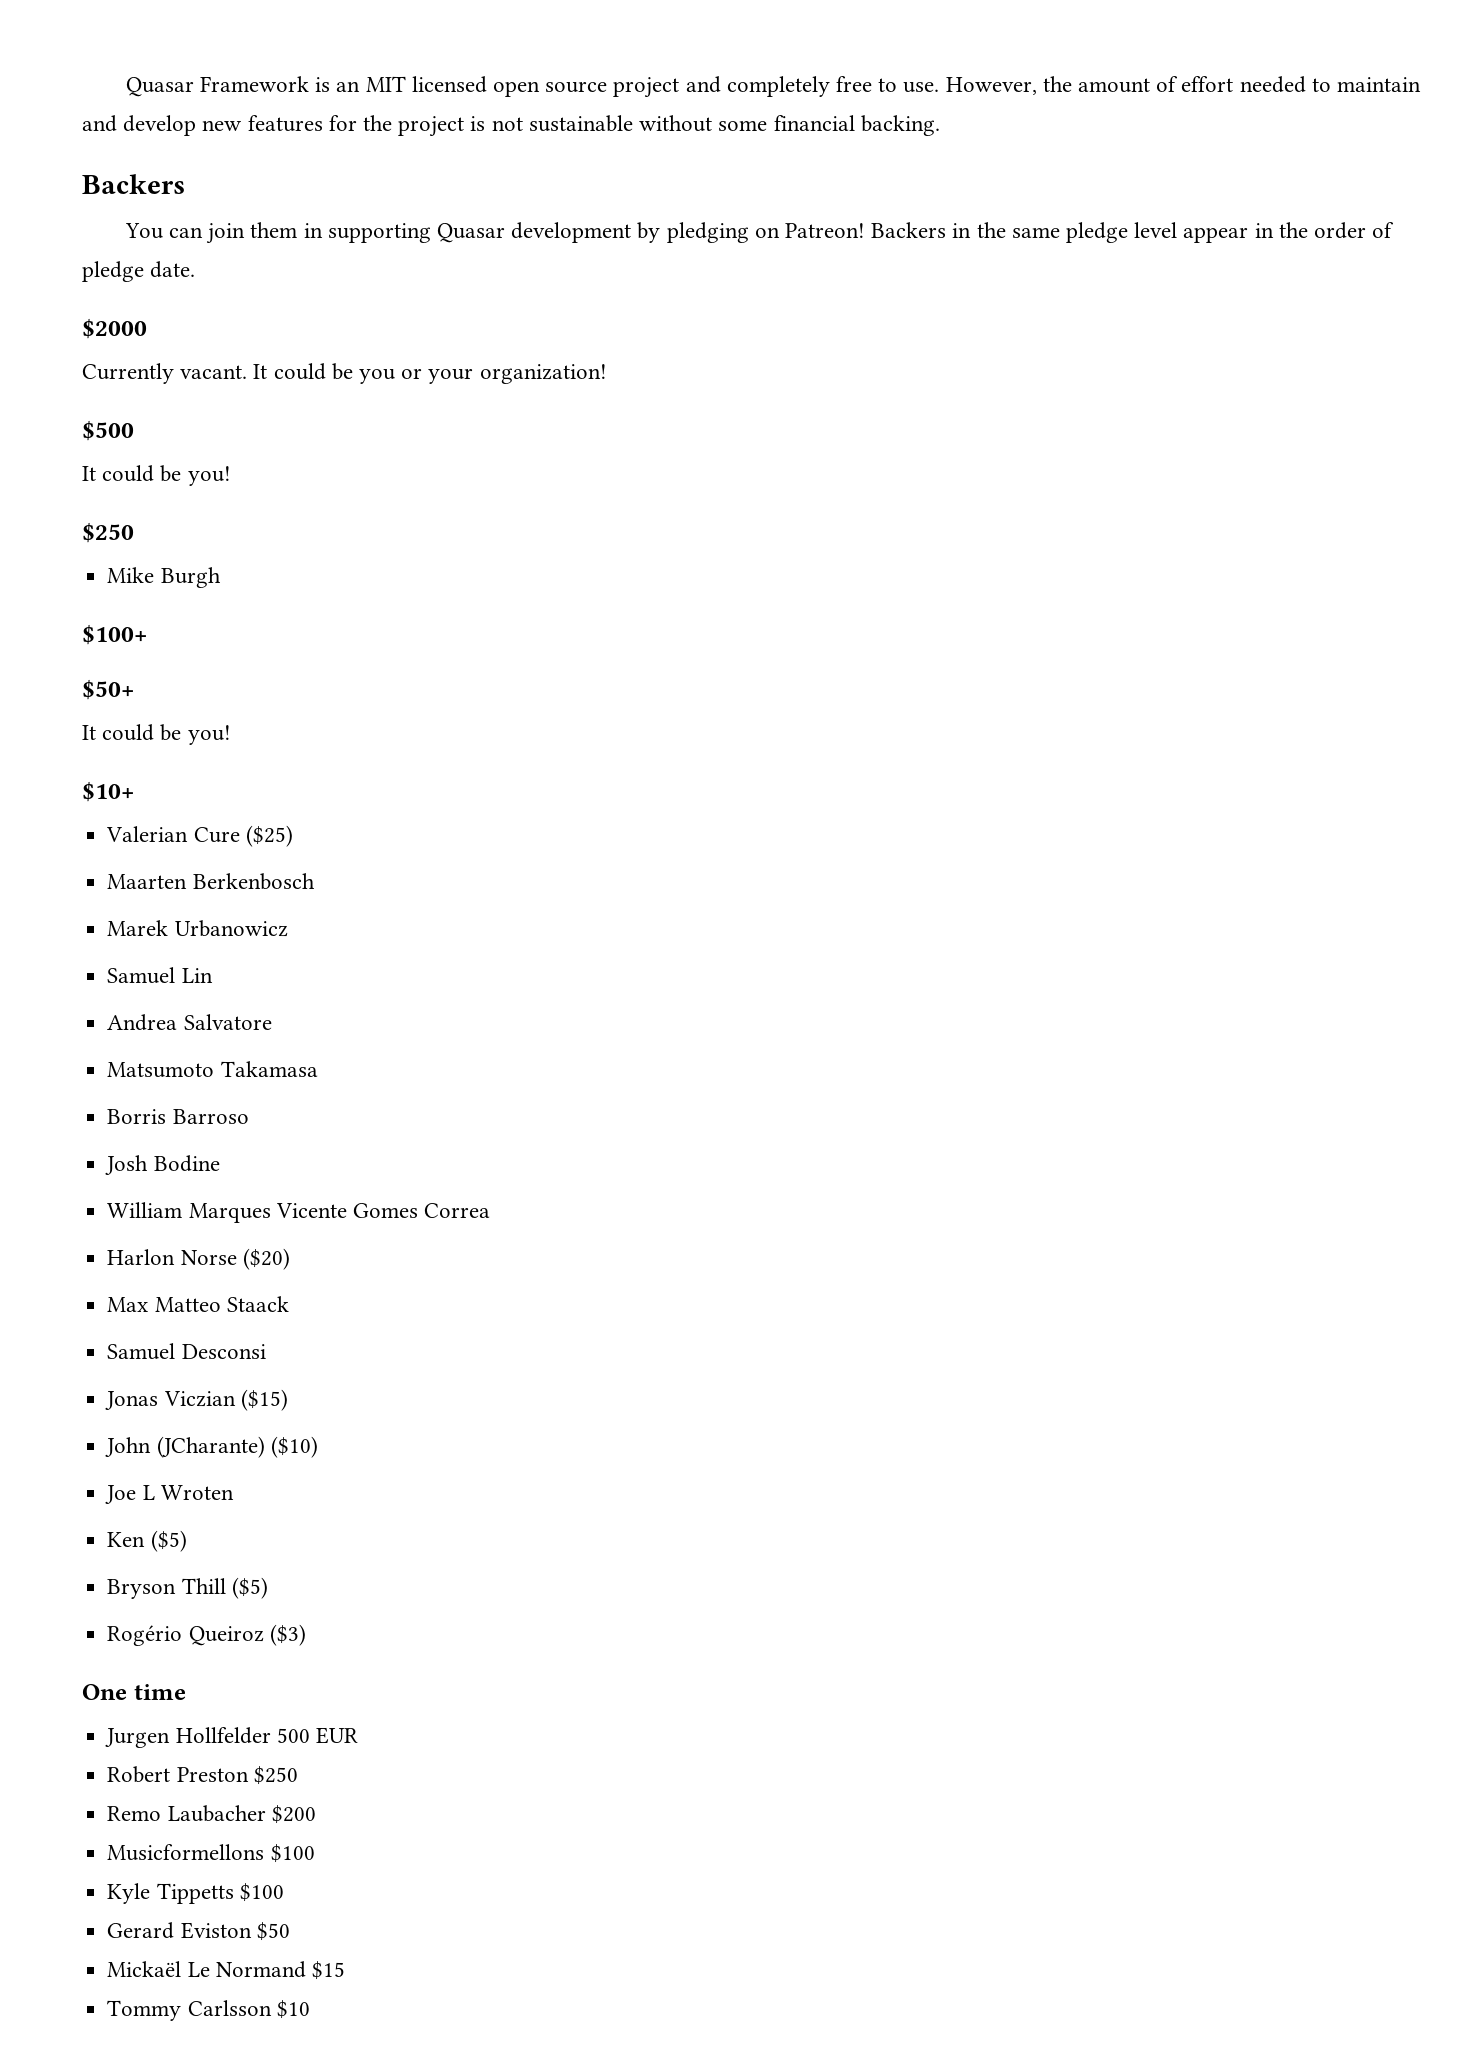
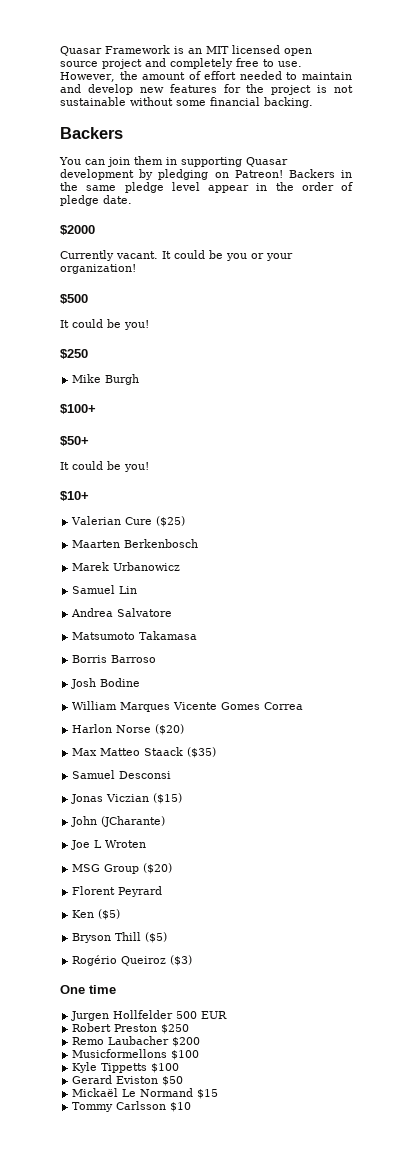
(289, 1304) none -> [187,747,217,758] ($35)
[270,1436,318,1458] ($10) -> (166, 821) none
(234, 1492) none -> [72,863,173,874] [72,886,163,897] // MSG Group ($20) // Florent Peyrard

